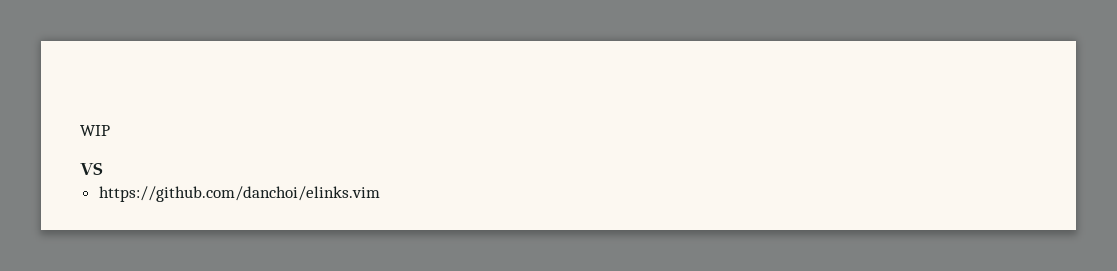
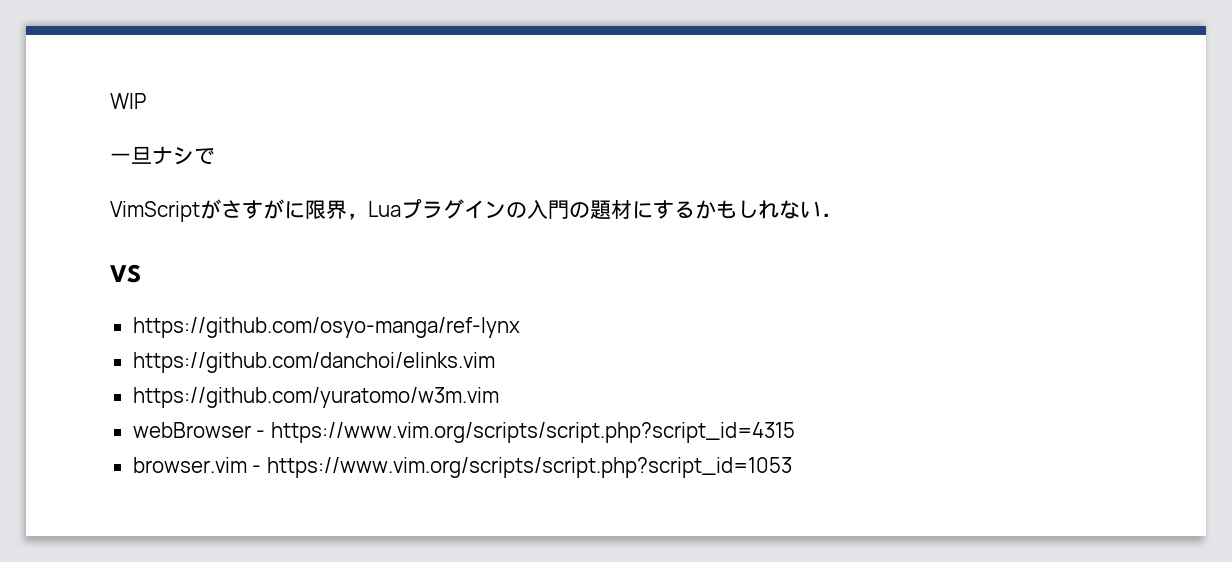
(110, 130) none -> [110,146,215,165] [110,199,842,222] // 一旦ナシで // VimScriptがさすがに限界，Luaプラグインの入門の題材にするかもしれない．
(103, 168) none -> [132,317,520,338] // https://github.com/osyo-manga/ref-lynx
(380, 194) none -> [132,387,499,408] [132,422,795,443] [132,457,792,478] // https://github.com/yuratomo/w3m.vim // webBrowser - https://www.vim.org/scripts/script.php?script_id=4315 // browser.vim - https://www.vim.org/scripts/script.php?script_id=1053

